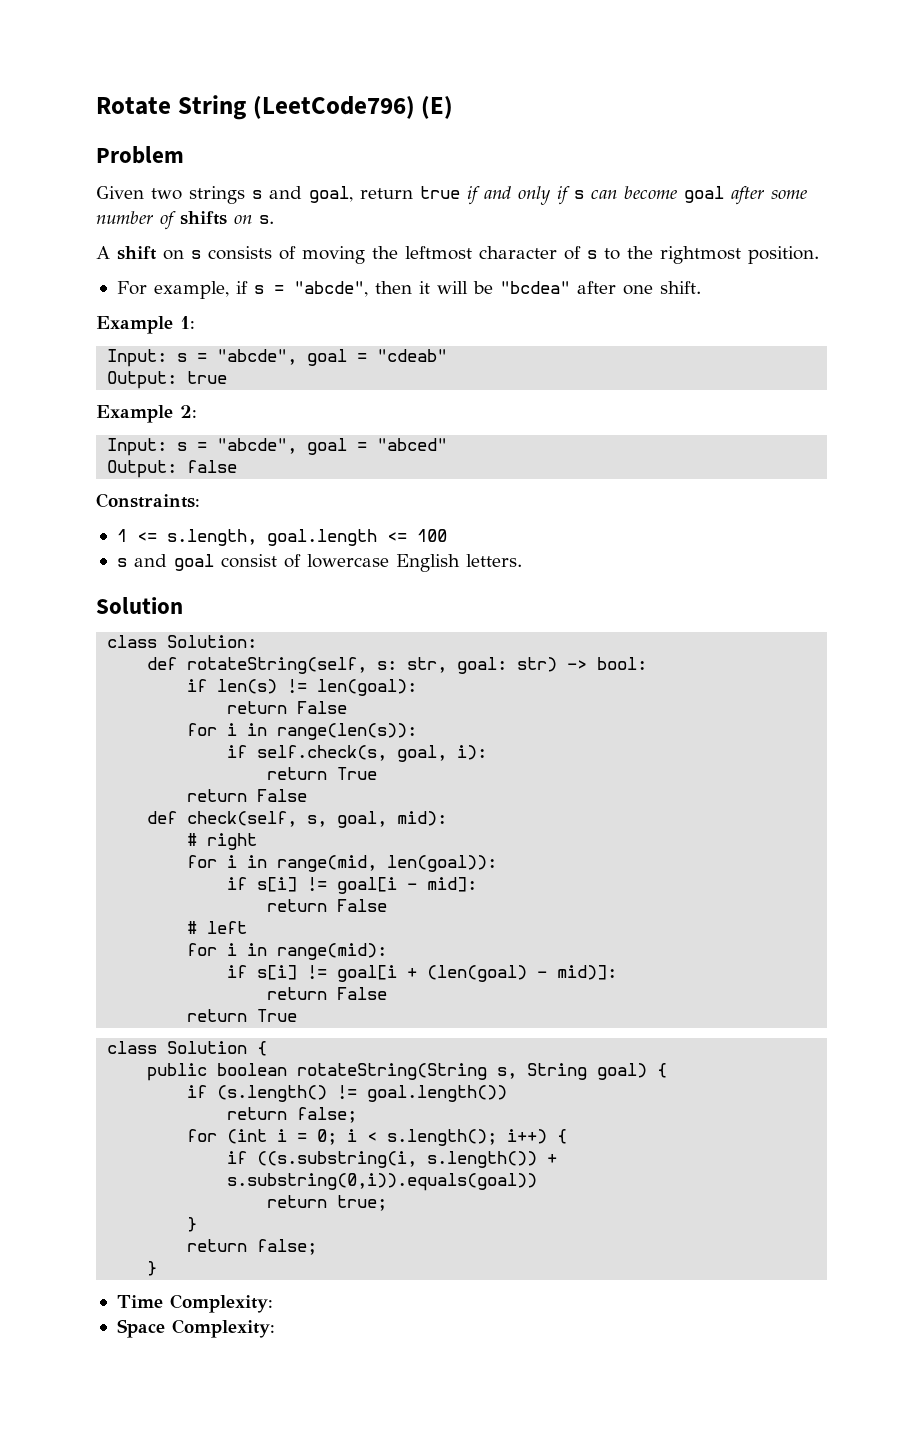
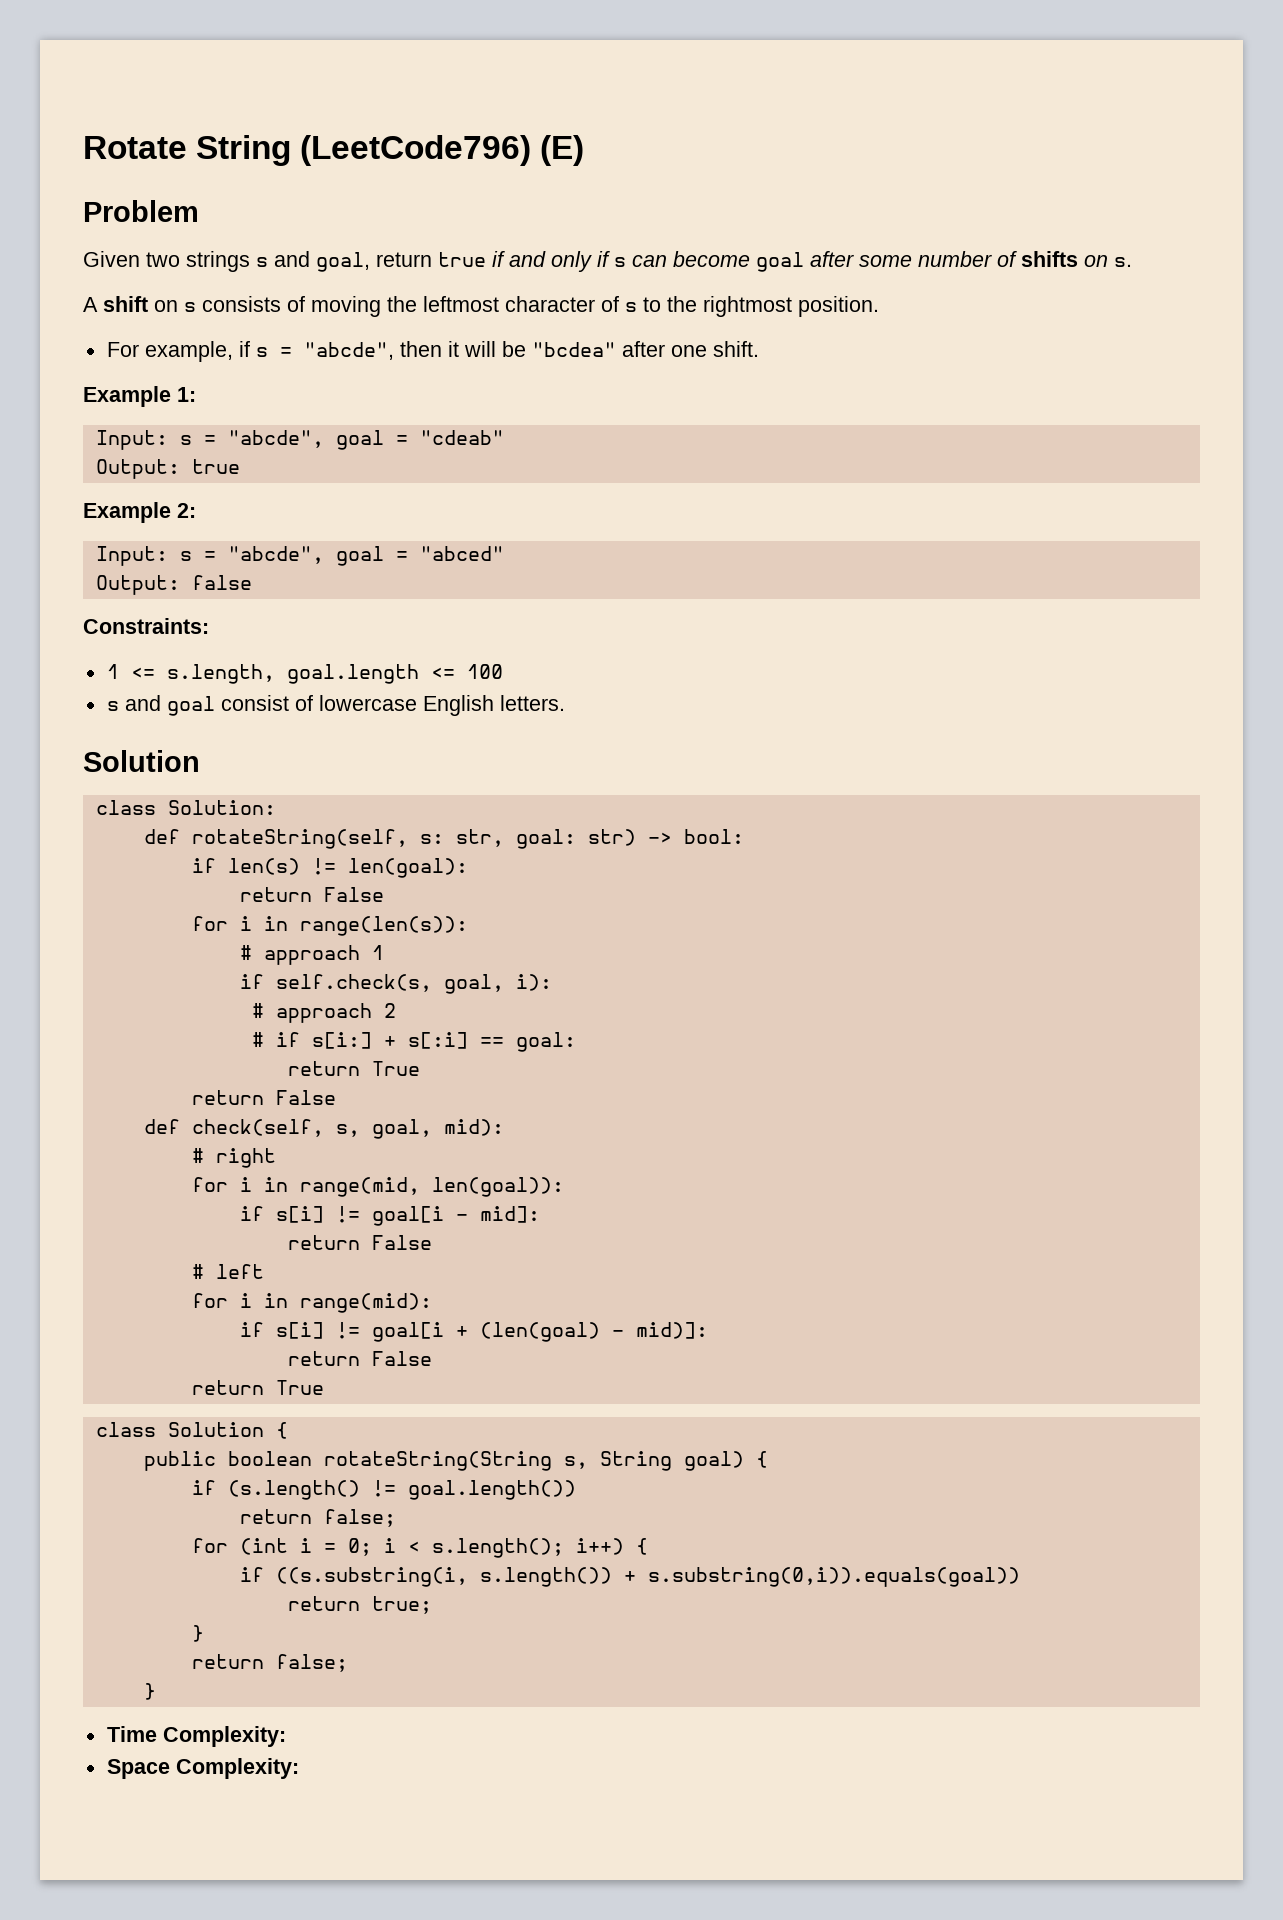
(418, 731) none -> [239,945,384,965] // # approach 1
(488, 752) none -> [251,1003,396,1023] [251,1032,576,1052] // # approach 2 // # if s[i:] + s[:i] == goal:

